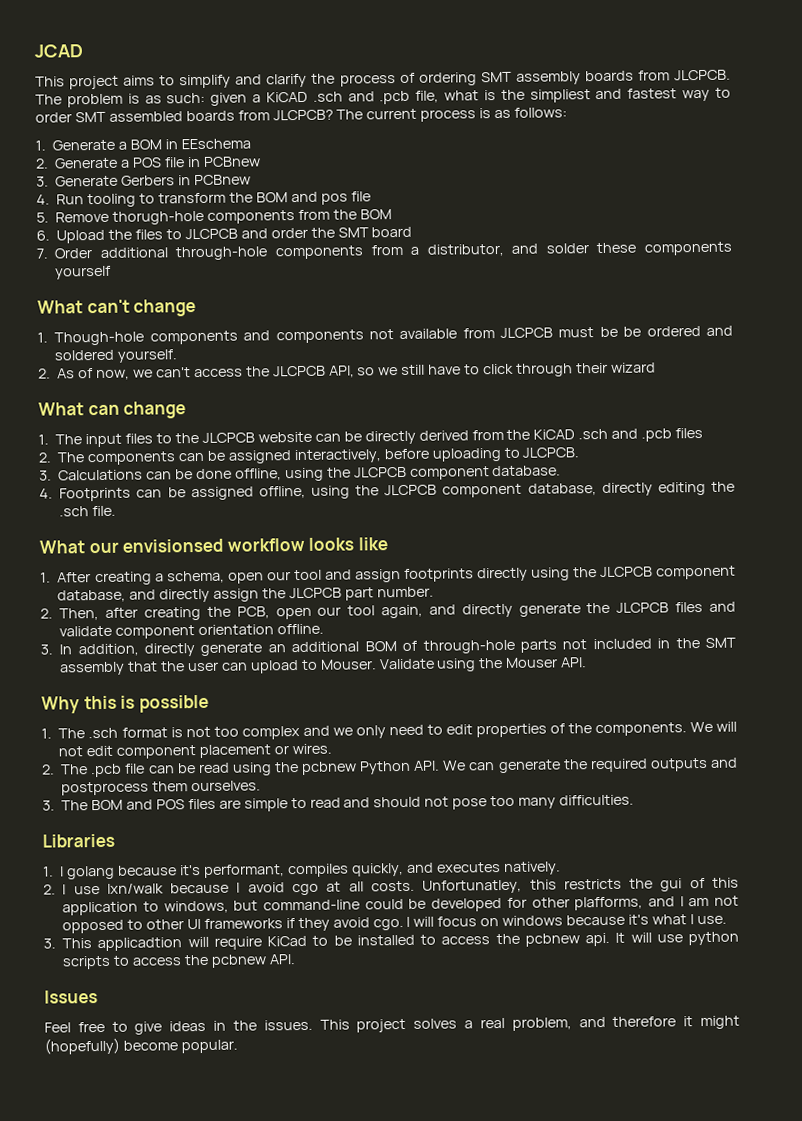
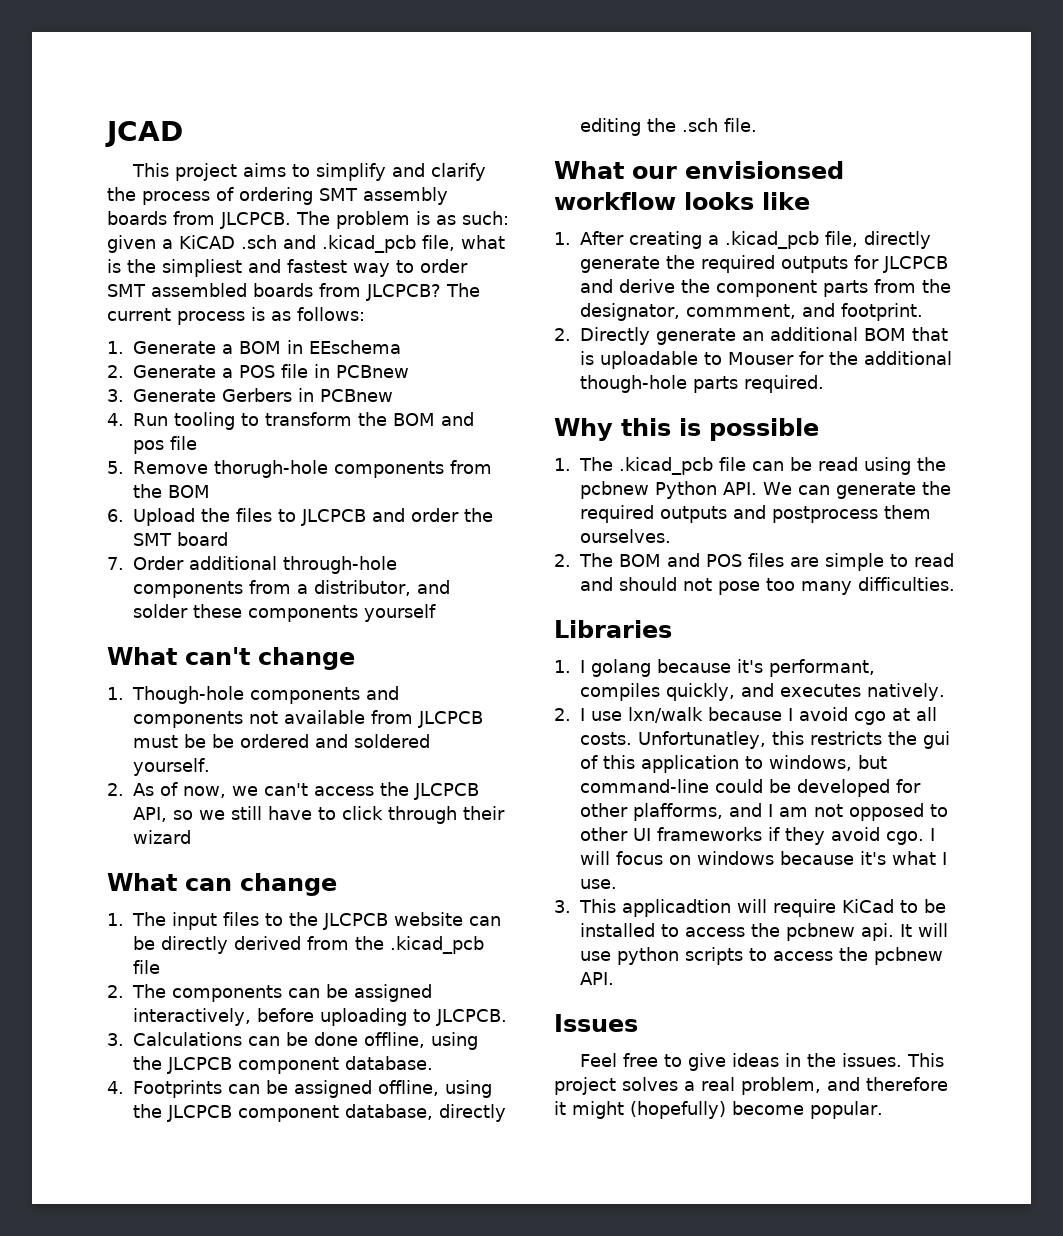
[379,90,411,105] .pcb -> [322,235,416,253] .kicad_pcb
[533,427,704,442] KiCAD .sch and .pcb files -> [390,936,484,954] [133,960,160,974] .kicad_pcb file
[166,565,736,584] [57,586,434,603] [40,601,737,621] [59,623,324,639] [40,637,737,657] [59,657,588,676] schema, open our tool and assign footprints directly using the JLCPCB component database, and directly assign the JLCPCB part number. // 2. Then, after creating the PCB, open our tool again, and directly generate the JLCPCB files and validate component orientation offline. // 3. In addition, directly generate an additional BOM of through-hole parts not included in the SMT assembly that the user can upload to Mouser. Validate using the Mouser API. -> [725,231,931,249] [580,255,948,273] [580,279,951,297] [580,303,923,321] [554,327,948,345] [580,351,952,369] [580,375,824,393] .kicad_pcb file, directly generate the required outputs for JLCPCB and derive the component parts from the designator, commment, and footprint. // 2. Directly generate an additional BOM that is uploadable to Mouser for the additional though-hole parts required.
[88,721,737,740] [58,743,333,759] [42,763,123,778] .sch format is not too complex and we only need to edit properties of the components. We will not edit component placement or wires. // 2. The .pcb -> [619,457,713,475] .kicad_pcb
[42,800,55,811] 3. -> [554,554,571,567] 2.

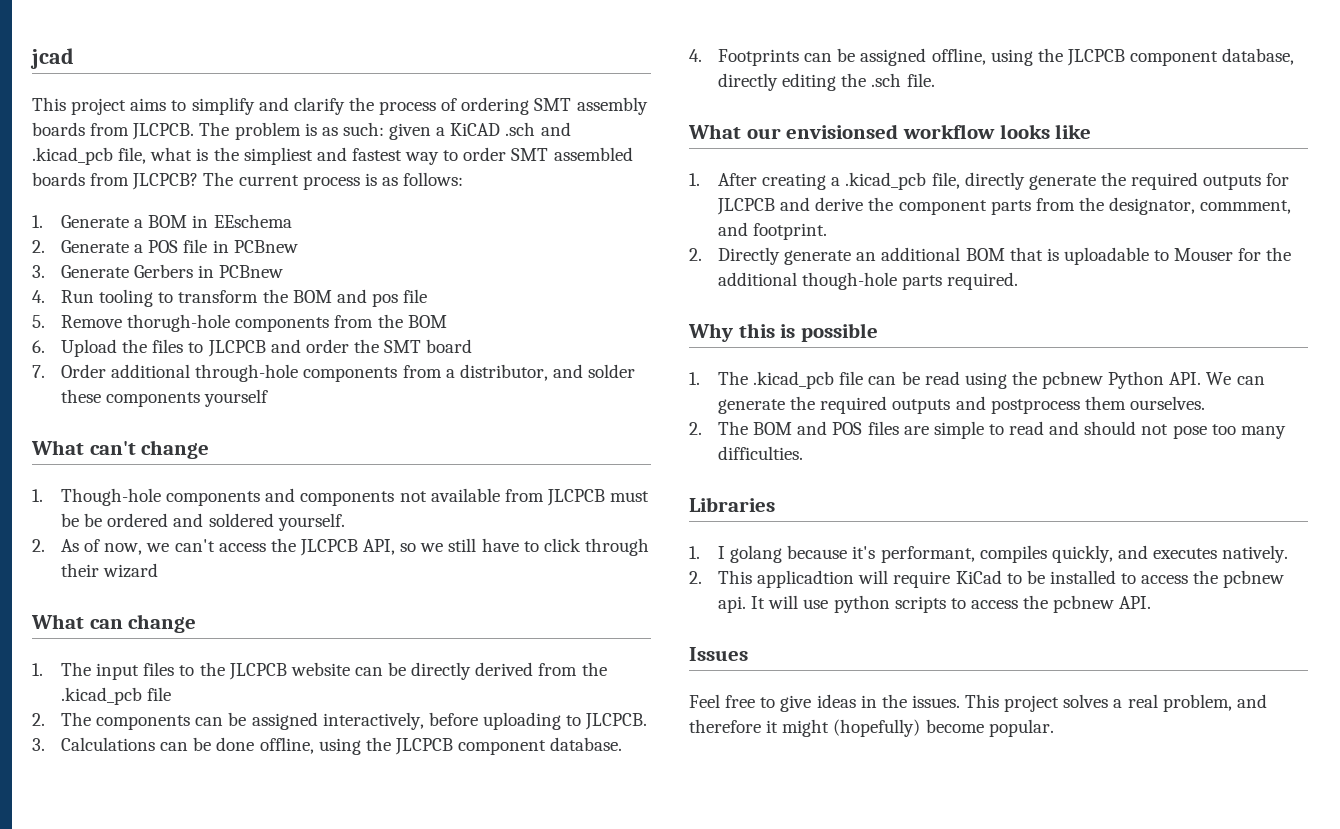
[105,121,183,147] JCAD -> [30,48,74,69] jcad
[580,707,937,725] [580,731,950,749] [580,755,887,773] [580,779,921,797] [580,803,948,821] [580,827,935,845] [580,851,947,865] [580,879,617,889] [554,900,571,913] I use lxn/walk because I avoid cgo at all costs. Unfortunatley, this restricts the gui of this application to windows, but command-line could be developed for other plafforms, and I am not opposed to other UI frameworks if they avoid cgo. I will focus on windows because it's what I use. // 3. -> (702, 577) none

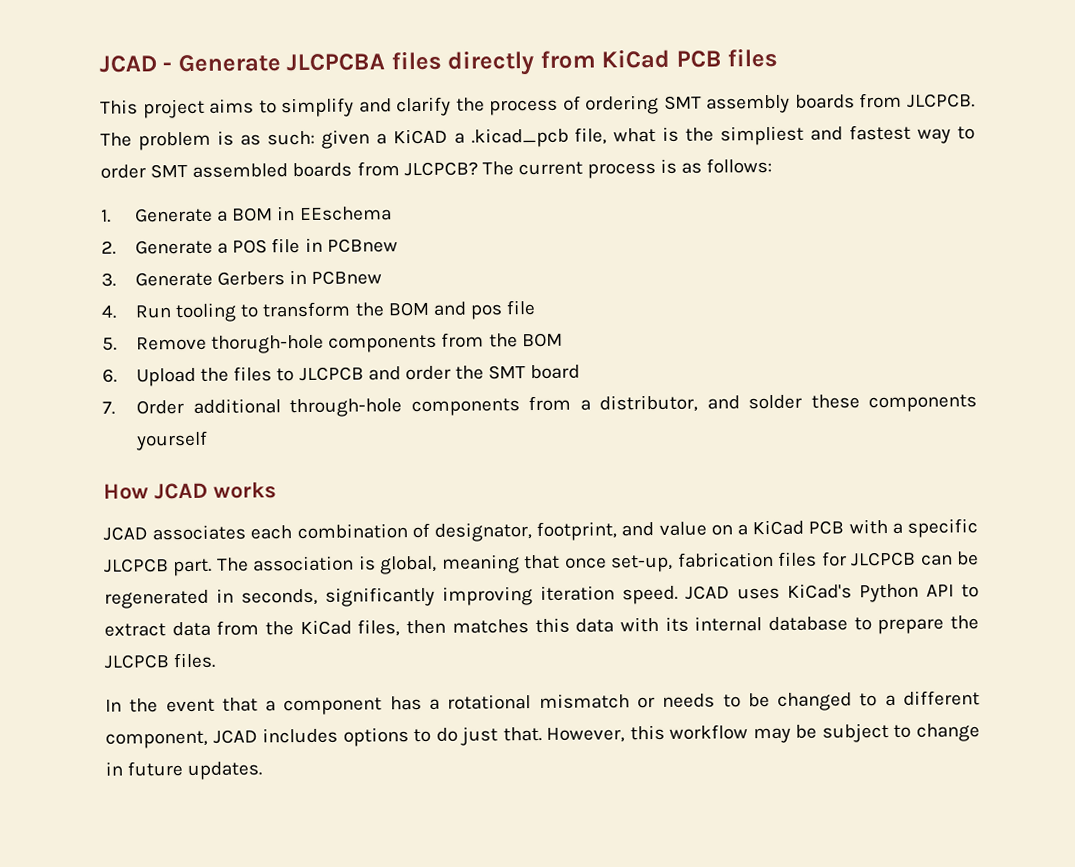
[30,48,74,69] jcad -> [99,47,779,76] JCAD - Generate JLCPCBA files directly from KiCad PCB files
[505,122,571,136] .sch and -> [453,132,465,144] a
[31,440,210,459] [32,488,650,506] [61,513,345,531] [32,538,649,556] [61,563,159,578] [31,614,197,633] [32,662,607,680] [61,687,172,705] [32,712,648,730] [32,737,623,755] [689,48,1295,66] [718,73,935,91] [688,124,1092,139] [689,172,1290,190] [717,197,1292,215] [718,222,828,240] [689,247,1292,265] [718,272,1019,290] [688,323,879,342] [689,371,1265,389] [718,396,1205,414] [689,421,1286,439] [718,446,804,460] [689,497,775,512] [689,545,1289,563] [689,570,1285,588] [718,595,1152,613] [689,647,748,661] [689,694,1267,712] [689,719,1054,737] What can't change // 1. Though-hole components and components not available from JLCPCB must be be ordered and soldered yourself. // 2. As of now, we can't access the JLCPCB API, so we still have to click through their wizard // What can change // 1. The input files to the JLCPCB website can be directly derived from the .kicad_pcb file // 2. The components can be assigned interactively, before uploading to JLCPCB. // 3. Calculations can be done offline, using the JLCPCB component database. // 4. Footprints can be assigned offline, using the JLCPCB component database, directly editing the .sch file. // What our envisionsed workflow looks like // 1. After creating a .kicad_pcb file, directly generate the required outputs for JLCPCB and derive the component parts from the designator, commment, and footprint. // 2. Directly generate an additional BOM that is uploadable to Mouser for the additional though-hole parts required. // Why this is possible // 1. The .kicad_pcb file can be read using the pcbnew Python API. We can generate the required outputs and postprocess them ourselves. // 2. The BOM and POS files are simple to read and should not pose too many difficulties. // Libraries // 1. I golang because it's performant, compiles quickly, and executes natively. // 2. This applicadtion will require KiCad to be installed to access the pcbnew api. It will use python scripts to access the pcbnew API. // Issues // Feel free to give ideas in the issues. This project solves a real problem, and therefore it might (hopefully) become popular. -> [103,481,277,500] [103,518,979,542] [104,551,979,577] [104,583,979,609] [104,615,979,637] [104,652,216,669] [105,690,980,716] [105,723,980,749] [105,761,263,781] How JCAD works // JCAD associates each combination of designator, footprint, and value on a KiCad PCB with a specific JLCPCB part. The association is global, meaning that once set-up, fabrication files for JLCPCB can be regenerated in seconds, significantly improving iteration speed. JCAD uses KiCad's Python API to extract data from the KiCad files, then matches this data with its internal database to prepare the JLCPCB files. // In the event that a component has a rotational mismatch or needs to be changed to a different component, JCAD includes options to do just that. However, this workflow may be subject to change in future updates.

